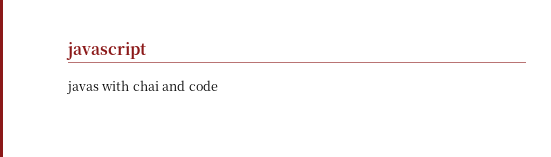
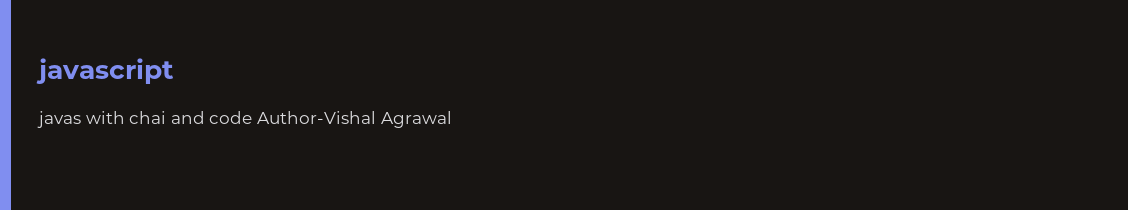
(218, 85) none -> [256,111,452,128] Author-Vishal Agrawal

